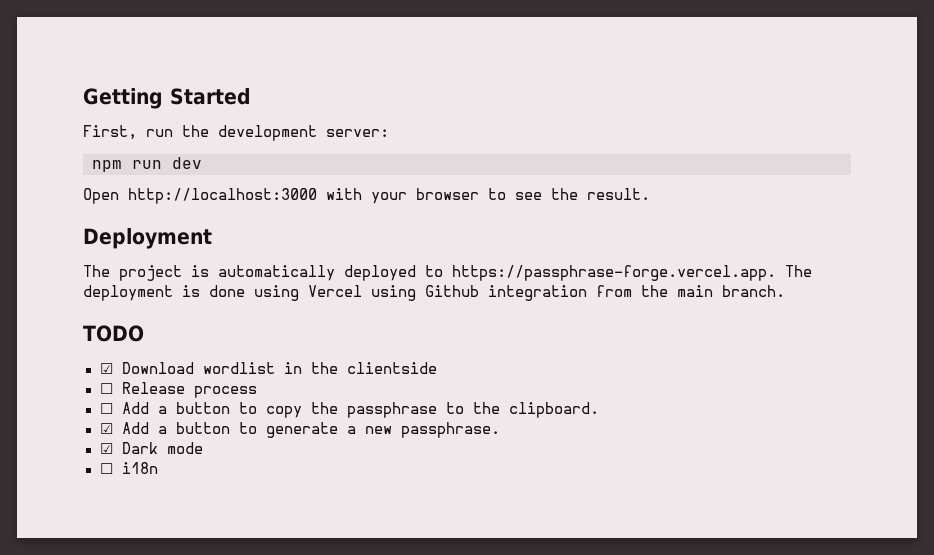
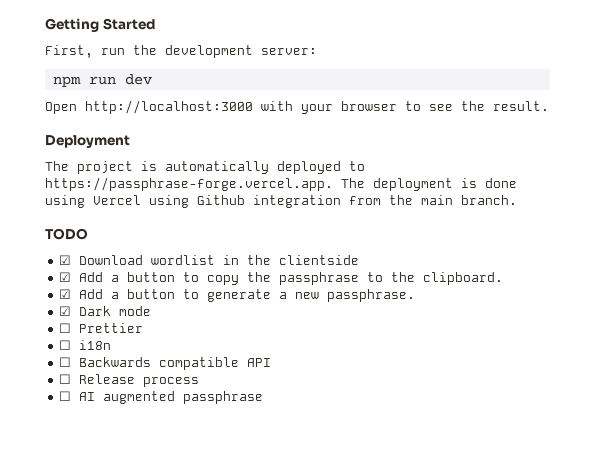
[99,382,257,398] [99,403,113,414] ☐ Release process // ☐ -> [59,272,72,282] ☑
(203, 448) none -> [59,323,144,333] // ☐ Prettier
(158, 468) none -> [59,357,272,370] [59,374,200,387] [59,391,264,404] // ☐ Backwards compatible API // ☐ Release process // ☐ AI augmented passphrase

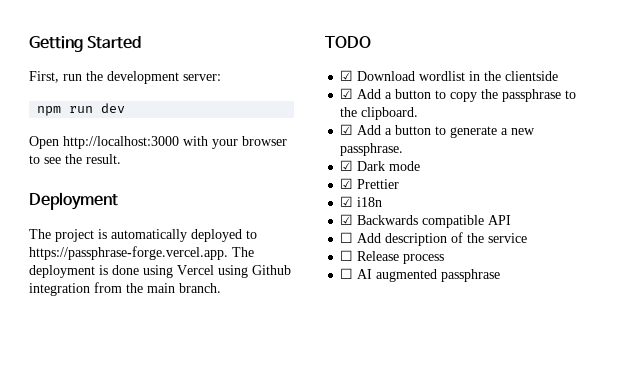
[59,323,72,333] ☐ -> [340,178,354,189] ☑
[59,340,72,350] ☐ -> [340,196,354,207] ☑
[59,357,72,367] ☐ -> [340,214,354,225] ☑
(272, 362) none -> [340,232,528,246] // ☐ Add description of the service

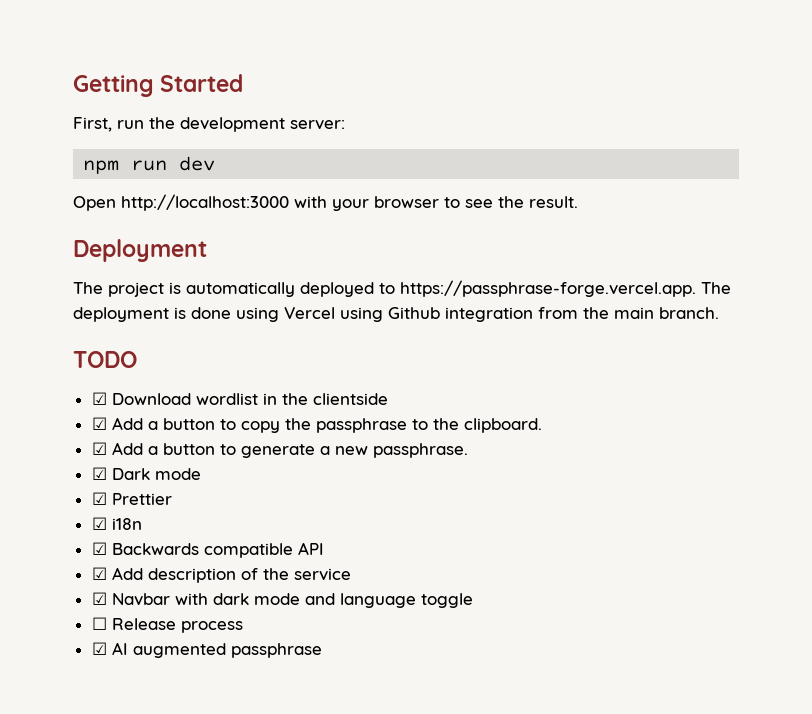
[340,232,354,243] ☐ -> [91,567,107,580] ☑
(528, 238) none -> [91,592,473,608] // ☑ Navbar with dark mode and language toggle
[340,268,354,279] ☐ -> [91,642,107,655] ☑

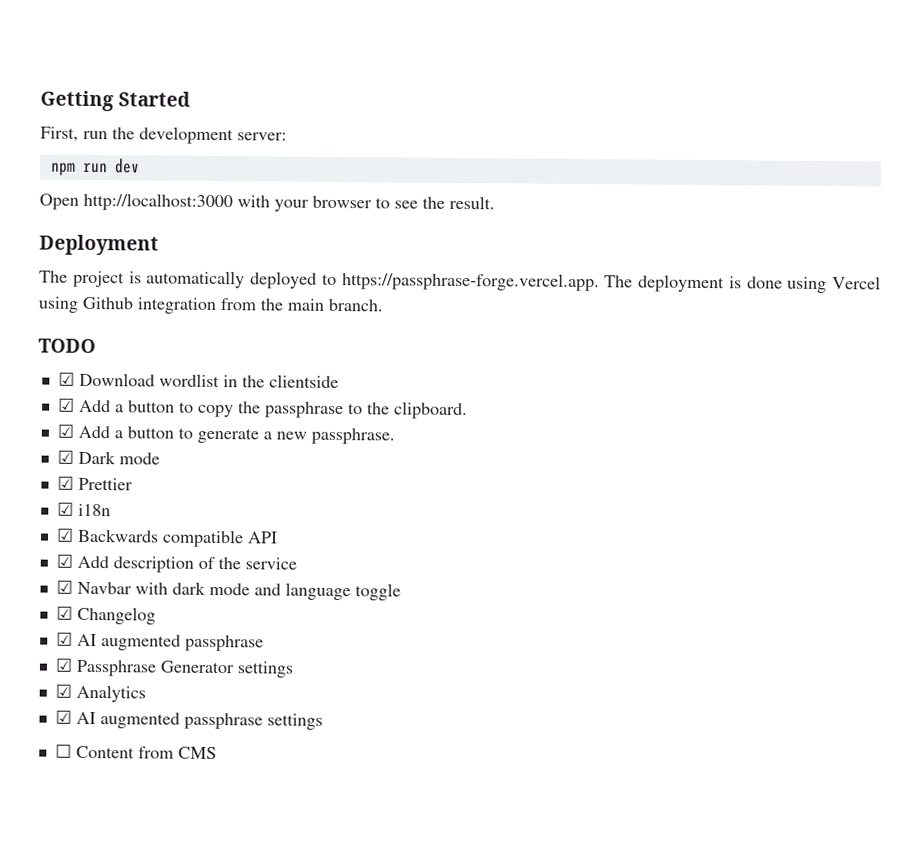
[91,617,243,633] [91,642,322,658] ☐ Release process // ☑ AI augmented passphrase -> [55,605,156,625] [55,631,264,652] [54,657,294,678] [54,683,146,703] [54,709,323,730] [54,743,217,760] ☑ Changelog // ☑ AI augmented passphrase // ☑ Passphrase Generator settings // ☑ Analytics // ☑ AI augmented passphrase settings // ☐ Content from CMS

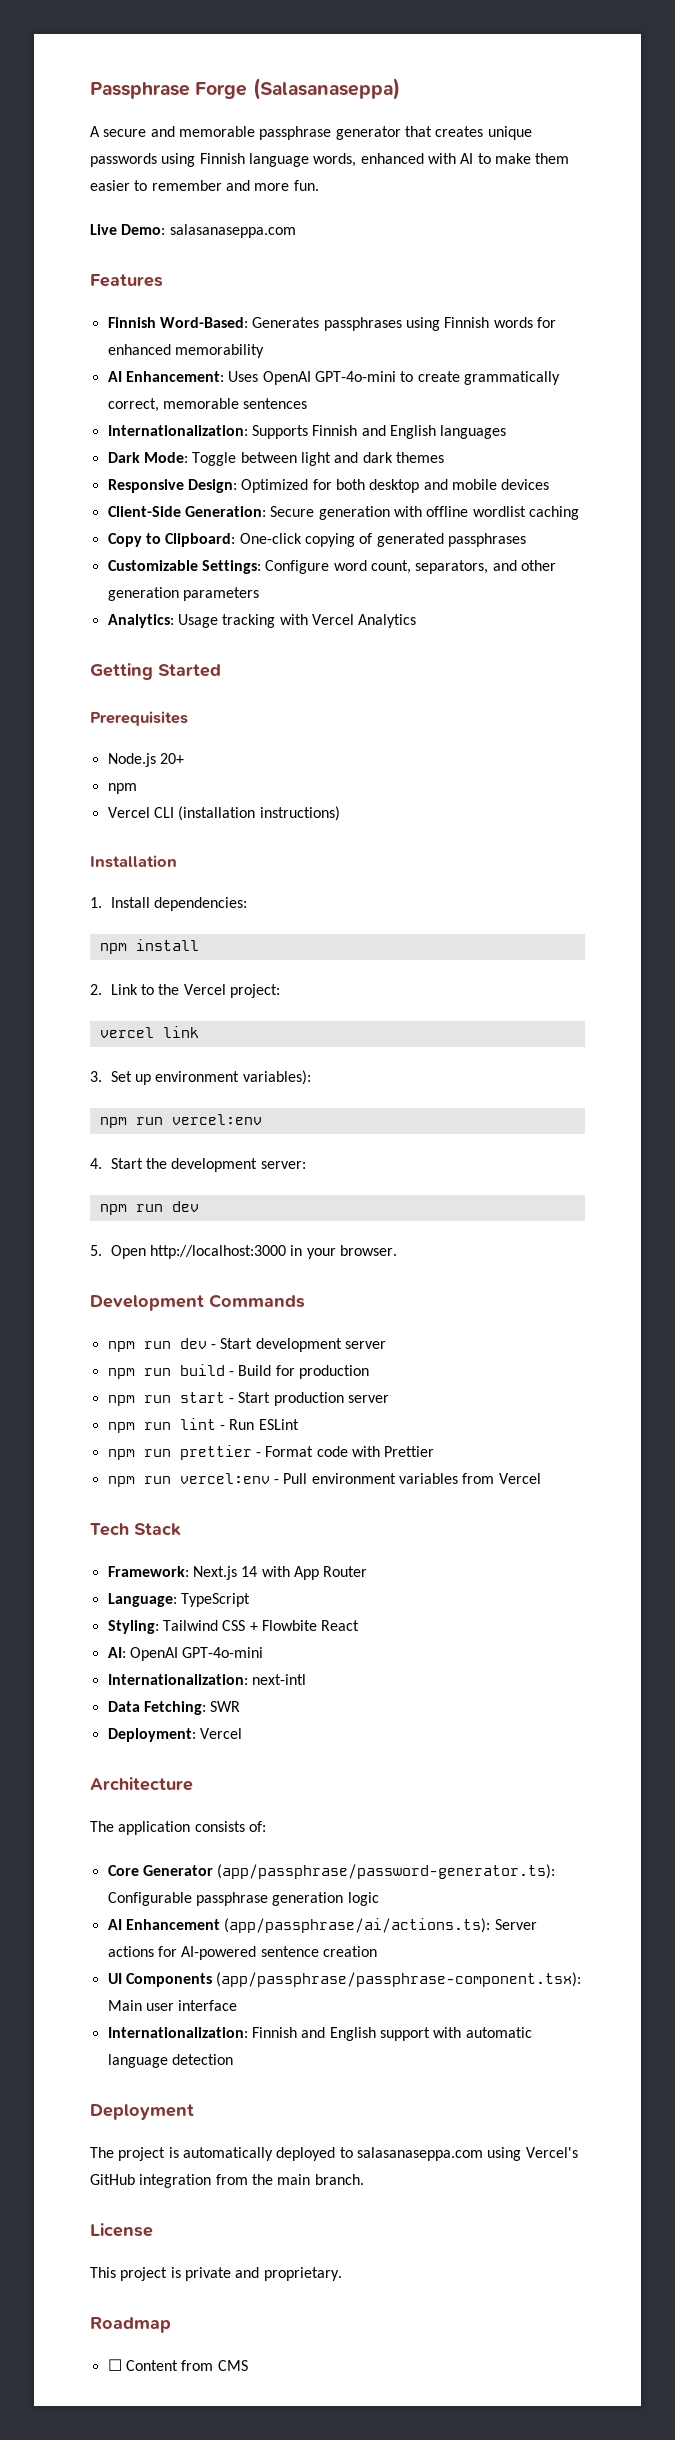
[40,90,192,112] [40,126,108,142] Getting Started // First, run -> [90,78,400,100] [90,126,532,140] [90,153,570,167] [90,180,319,191] [90,224,296,238] [90,274,163,287] [107,317,556,331] [107,344,264,358] [107,371,560,385] [107,398,308,412] [107,425,507,439] [107,452,444,466] [107,479,550,493] [107,506,579,520] [107,533,526,547] [107,560,556,574] [107,587,259,601] [107,614,417,628] [90,663,221,680] [90,711,188,726] [107,753,184,767] [107,783,137,794] [107,806,340,821] [90,855,177,868] [90,897,247,911] [99,939,199,954] [90,984,280,998] [99,1026,199,1038] [90,1070,311,1085] [99,1114,262,1128] [90,1158,143,1169] Passphrase Forge (Salasanaseppa) // A secure and memorable passphrase generator that creates unique passwords using Finnish language words, enhanced with AI to make them easier to remember and more fun. // Live Demo: salasanaseppa.com // Features // Finnish Word-Based: Generates passphrases using Finnish words for enhanced memorability // AI Enhancement: Uses OpenAI GPT-4o-mini to create grammatically correct, memorable sentences // Internationalization: Supports Finnish and English languages // Dark Mode: Toggle between light and dark themes // Responsive Design: Optimized for both desktop and mobile devices // Client-Side Generation: Secure generation with offline wordlist caching // Copy to Clipboard: One-click copying of generated passphrases // Customizable Settings: Configure word count, separators, and other generation parameters // Analytics: Usage tracking with Vercel Analytics // Getting Started // Prerequisites // Node.js 20+ // npm // Vercel CLI (installation instructions) // Installation // 1. Install dependencies: // npm install // 2. Link to the Vercel project: // vercel link // 3. Set up environment variables): // npm run vercel:env // 4. Start
(140, 166) none -> [90,1245,102,1256] 5.
[237,195,495,212] with your browser to see the result. -> [290,1245,397,1259] [90,1294,305,1311] [107,1338,386,1352] [107,1364,369,1379] [107,1392,389,1406] [107,1418,299,1433] [107,1445,435,1460] [107,1473,541,1487] [90,1523,181,1536] [107,1566,368,1580] [107,1593,250,1607] [107,1620,360,1634] [107,1647,264,1661] [107,1674,306,1685] [107,1701,241,1715] [107,1728,242,1742] [90,1777,193,1791] [90,1821,266,1835] [107,1864,556,1879] [107,1892,379,1906] [107,1918,537,1933] [107,1946,377,1960] [107,1972,582,1987] [107,2000,238,2011] [107,2027,532,2041] [107,2054,233,2068] in your browser. // Development Commands // npm run dev - Start development server // npm run build - Build for production // npm run start - Start production server // npm run lint - Run ESLint // npm run prettier - Format code with Prettier // npm run vercel:env - Pull environment variables from Vercel // Tech Stack // Framework: Next.js 14 with App Router // Language: TypeScript // Styling: Tailwind CSS + Flowbite React // AI: OpenAI GPT-4o-mini // Internationalization: next-intl // Data Fetching: SWR // Deployment: Vercel // Architecture // The application consists of: // Core Generator (app/passphrase/password-generator.ts): Configurable passphrase generation logic // AI Enhancement (app/passphrase/ai/actions.ts): Server actions for AI-powered sentence creation // UI Components (app/passphrase/passphrase-component.tsx): Main user interface // Internationalization: Finnish and English support with automatic language detection
[341,272,881,294] [38,296,134,313] https://passphrase-forge.vercel.app. The deployment is done using Vercel using Github -> [356,2147,578,2161] [90,2174,135,2185] salasanaseppa.com using Vercel's GitHub
[38,338,96,354] [57,371,339,389] [57,397,468,420] [56,423,395,445] [56,449,160,465] [56,475,133,491] [56,501,111,517] [56,527,278,548] [55,553,297,573] [55,579,401,601] [55,605,156,625] [55,631,264,652] [54,657,294,678] [54,683,146,703] [54,709,323,730] TODO // ☑ Download wordlist in the clientside // ☑ Add a button to copy the passphrase to the clipboard. // ☑ Add a button to generate a new passphrase. // ☑ Dark mode // ☑ Prettier // ☑ i18n // ☑ Backwards compatible API // ☑ Add description of the service // ☑ Navbar with dark mode and language toggle // ☑ Changelog // ☑ AI augmented passphrase // ☑ Passphrase Generator settings // ☑ Analytics // ☑ AI augmented passphrase settings -> [90,2223,153,2237] [90,2267,342,2281] [90,2317,171,2333] License // This project is private and proprietary. // Roadmap

